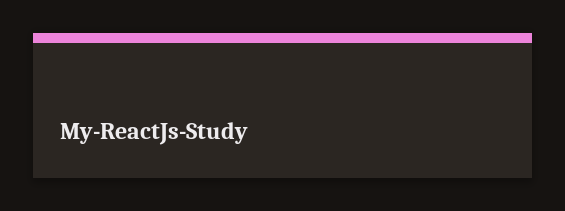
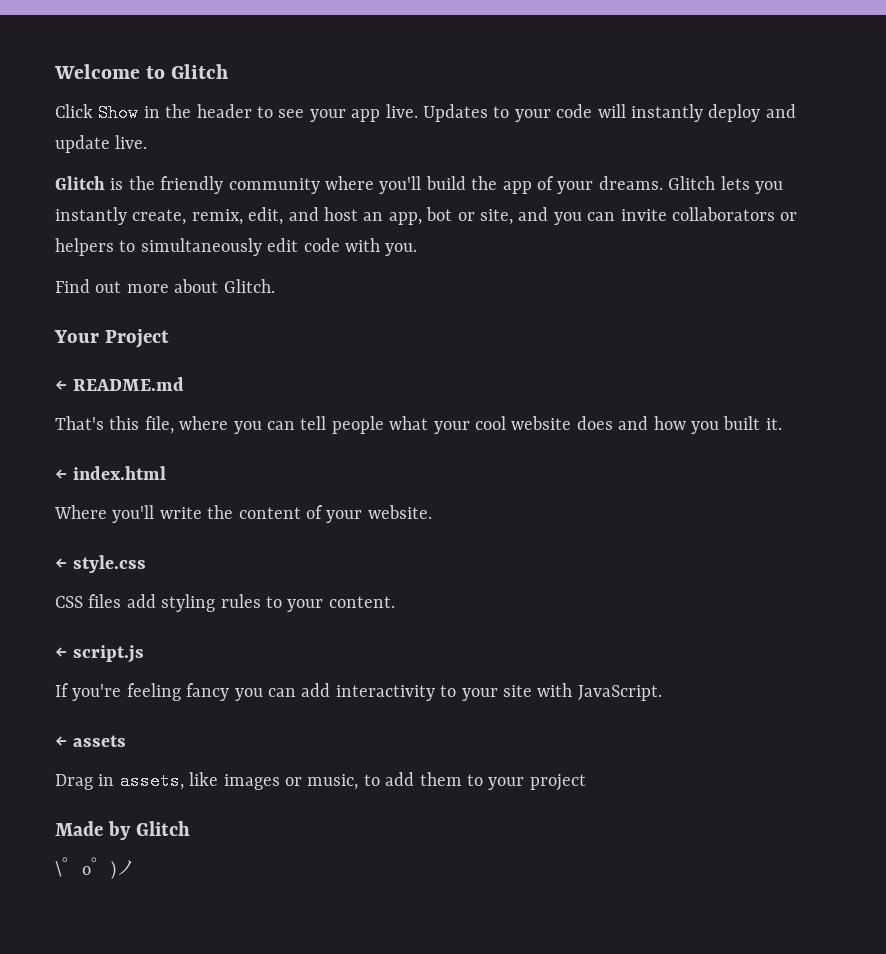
[60,122,248,145] My-ReactJs-Study -> [54,64,229,79] [55,104,796,122] [55,135,148,153] [55,176,783,194] [55,207,798,225] [55,238,418,256] [55,279,275,293] [54,329,169,348] [55,377,184,391] [55,416,782,434] [55,466,166,480] [54,505,432,523] [55,555,146,573] [55,594,395,612] [55,645,144,663] [55,683,662,701] [55,735,126,747] [55,772,586,791] [55,821,190,840] [55,857,136,880] Welcome to Glitch // Click Show in the header to see your app live. Updates to your code will instantly deploy and update live. // Glitch is the friendly community where you'll build the app of your dreams. Glitch lets you instantly create, remix, edit, and host an app, bot or site, and you can invite collaborators or helpers to simultaneously edit code with you. // Find out more about Glitch. // Your Project // ← README.md // That's this file, where you can tell people what your cool website does and how you built it. // ← index.html // Where you'll write the content of your website. // ← style.css // CSS files add styling rules to your content. // ← script.js // If you're feeling fancy you can add interactivity to your site with JavaScript. // ← assets // Drag in assets, like images or music, to add them to your project // Made by Glitch // \゜o゜)ノ

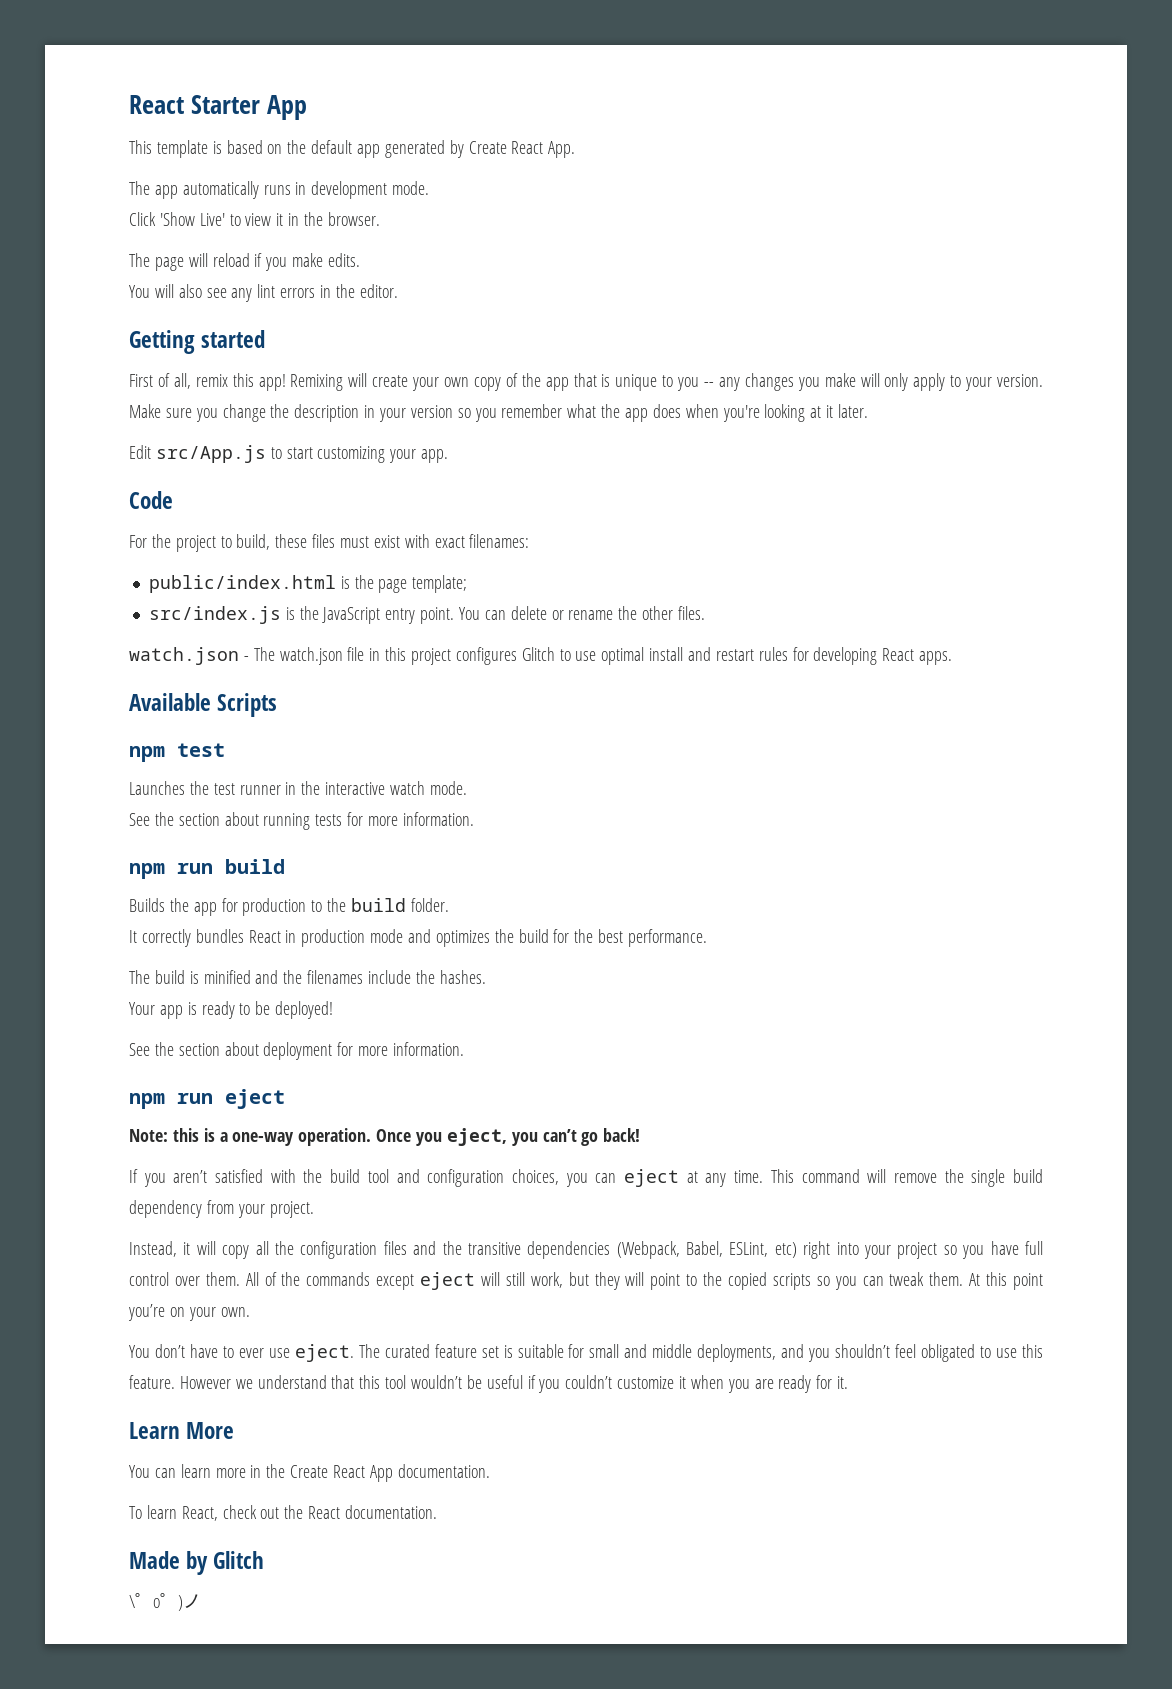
[54,64,229,79] [55,104,796,122] [55,135,148,153] [55,176,783,194] [55,207,798,225] [55,238,418,256] [55,279,275,293] [54,329,169,348] [55,377,184,391] [55,416,782,434] [55,466,166,480] [54,505,432,523] [55,555,146,573] [55,594,395,612] [55,645,144,663] [55,683,662,701] [55,735,126,747] [55,772,586,791] Welcome to Glitch // Click Show in the header to see your app live. Updates to your code will instantly deploy and update live. // Glitch is the friendly community where you'll build the app of your dreams. Glitch lets you instantly create, remix, edit, and host an app, bot or site, and you can invite collaborators or helpers to simultaneously edit code with you. // Find out more about Glitch. // Your Project // ← README.md // That's this file, where you can tell people what your cool website does and how you built it. // ← index.html // Where you'll write the content of your website. // ← style.css // CSS files add styling rules to your content. // ← script.js // If you're feeling fancy you can add interactivity to your site with JavaScript. // ← assets // Drag in assets, like images or music, to add them to your project -> [129,95,307,120] [129,140,576,158] [129,181,430,199] [129,212,380,226] [129,253,361,271] [129,284,398,302] [129,330,266,354] [129,373,1043,391] [129,404,869,422] [129,445,449,463] [129,491,173,509] [129,534,530,552] [148,575,468,593] [148,606,705,624] [129,647,953,665] [129,693,278,717] [129,743,225,762] [129,781,467,795] [129,812,474,830] [129,859,285,879] [129,898,449,916] [129,929,708,947] [129,970,486,984] [129,1001,334,1019] [129,1042,465,1060] [129,1089,285,1109] [129,1128,641,1146] [129,1169,1043,1187] [129,1200,314,1218] [129,1241,1044,1259] [129,1272,1044,1290] [128,1304,250,1321] [129,1344,1044,1362] [129,1375,849,1393] [129,1422,235,1439] [129,1464,490,1482] [129,1505,438,1521] React Starter App // This template is based on the default app generated by Create React App. // The app automatically runs in development mode. // Click 'Show Live' to view it in the browser. // The page will reload if you make edits. // You will also see any lint errors in the editor. // Getting started // First of all, remix this app! Remixing will create your own copy of the app that is unique to you -- any changes you make will only apply to your version. Make sure you change the description in your version so you remember what the app does when you're looking at it later. // Edit src/App.js to start customizing your app. // Code // For the project to build, these files must exist with exact filenames: // public/index.html is the page template; // src/index.js is the JavaScript entry point. You can delete or rename the other files. // watch.json - The watch.json file in this project configures Glitch to use optimal install and restart rules for developing React apps. // Available Scripts // npm test // Launches the test runner in the interactive watch mode. // See the section about running tests for more information. // npm run build // Builds the app for production to the build folder. // It correctly bundles React in production mode and optimizes the build for the best performance. // The build is minified and the filenames include the hashes. // Your app is ready to be deployed! // See the section about deployment for more information. // npm run eject // Note: this is a one-way operation. Once you eject, you can’t go back! // If you aren’t satisfied with the build tool and configuration choices, you can eject at any time. This command will remove the single build dependency from your project. // Instead, it will copy all the configuration files and the transitive dependencies (Webpack, Babel, ESLint, etc) right into your project so you have full control over them. All of the commands except eject will still work, but they will point to the copied scripts so you can tweak them. At this point you’re on your own. // You don’t have to ever use eject. The curated feature set is suitable for small and middle deployments, and you shouldn’t feel obligated to use this feature. However we understand that this tool wouldn’t be useful if you couldn’t customize it when you are ready for it. // Learn More // You can learn more in the Create React App documentation. // To learn React, check out the React documentation.

